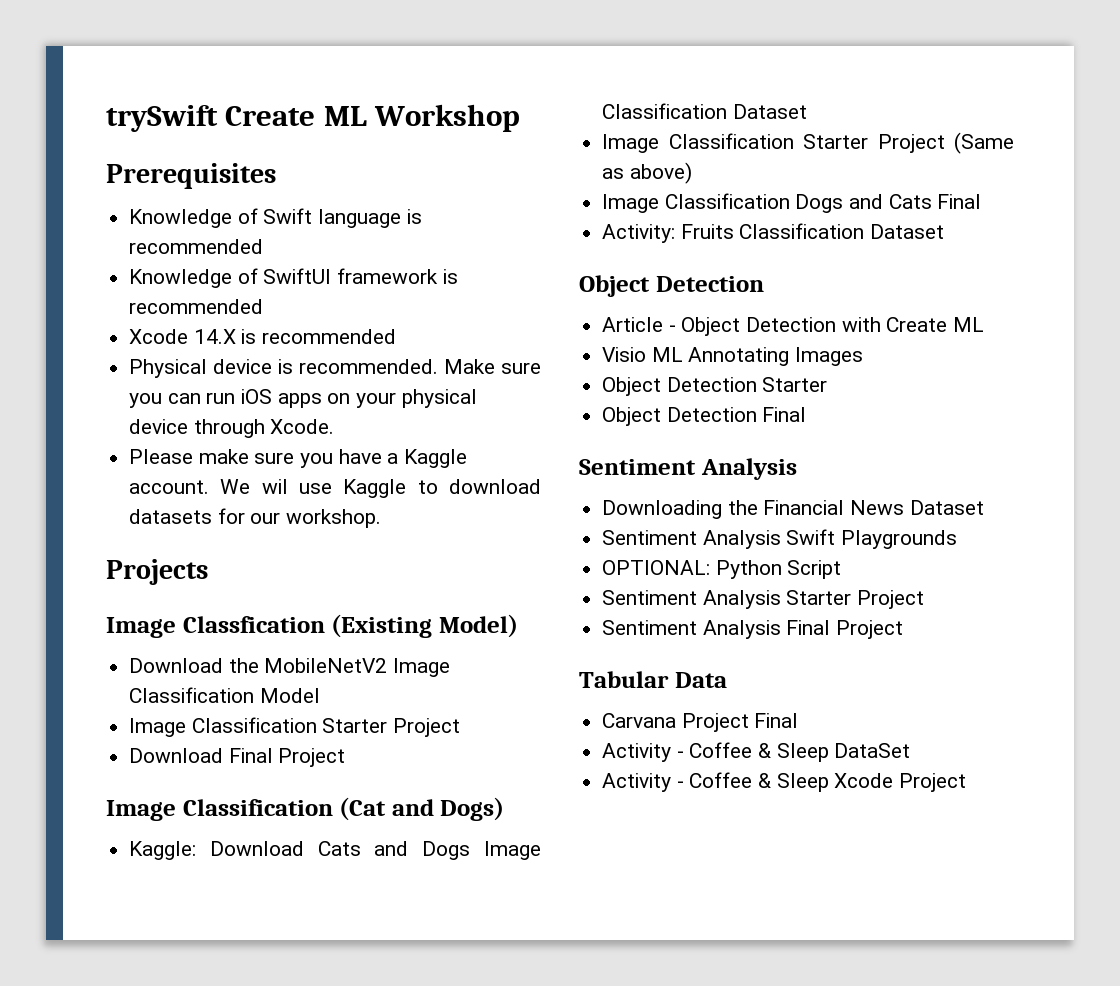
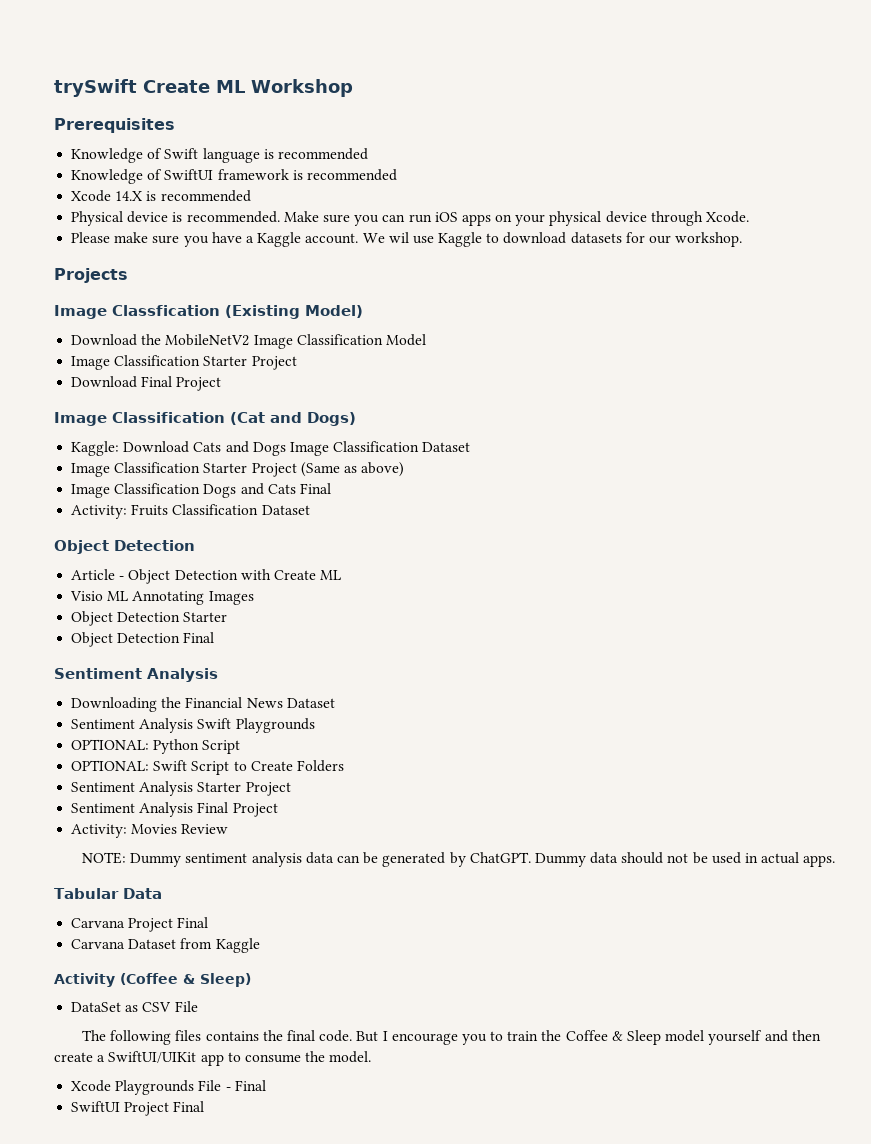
(842, 569) none -> [71,760,344,775] // OPTIONAL: Swift Script to Create Folders
(904, 629) none -> [71,824,229,838] [82,852,836,867] // Activity: Movies Review // NOTE: Dummy sentiment analysis data can be generated by ChatGPT. Dummy data should not be used in actual apps.
[602,742,911,762] [602,772,967,792] Activity - Coffee & Sleep DataSet // Activity - Coffee & Sleep Xcode Project -> [71,938,260,953] [54,973,251,987] [71,1001,198,1012] [82,1030,821,1045] [54,1051,372,1066] [71,1080,266,1095] [71,1101,205,1116] Carvana Dataset from Kaggle // Activity (Coffee & Sleep) // DataSet as CSV File // The following files contains the final code. But I encourage you to train the Coffee & Sleep model yourself and then create a SwiftUI/UIKit app to consume the model. // Xcode Playgrounds File - Final // SwiftUI Project Final

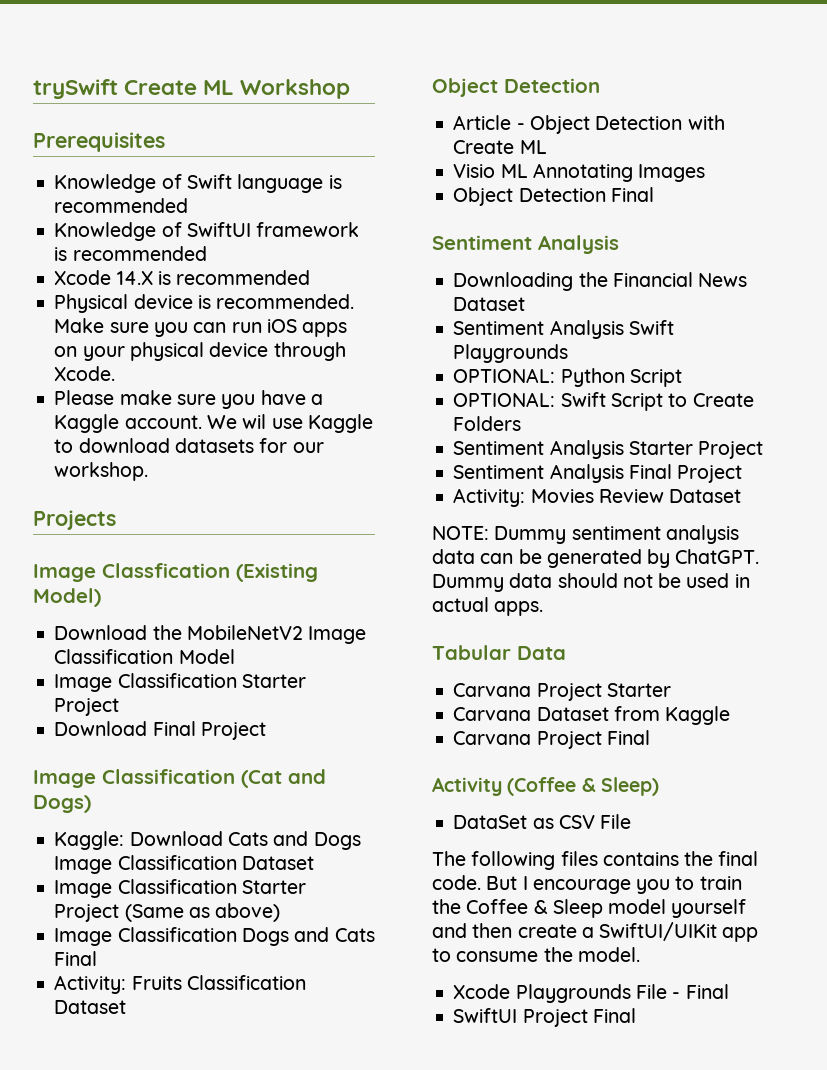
[71,611,228,626] // Object Detection Starter -> (706, 173) none
(229, 829) none -> [669,489,742,503] Dataset
[177,917,209,928] Final -> [606,683,671,697] Starter
(260, 945) none -> [453,730,650,749] // Carvana Project Final

